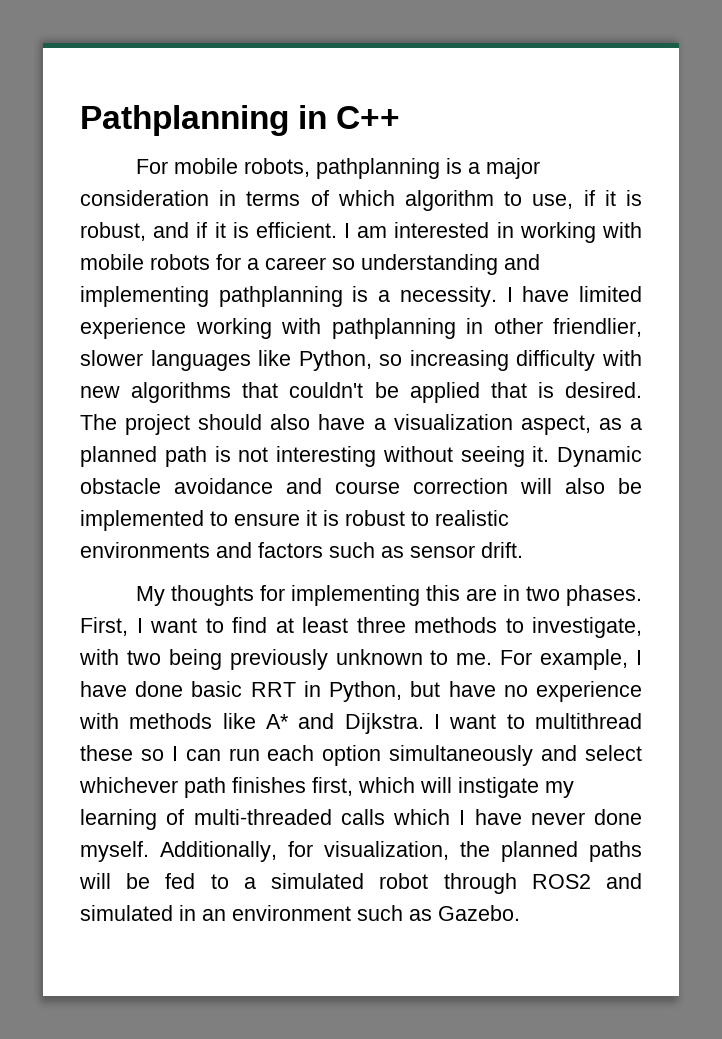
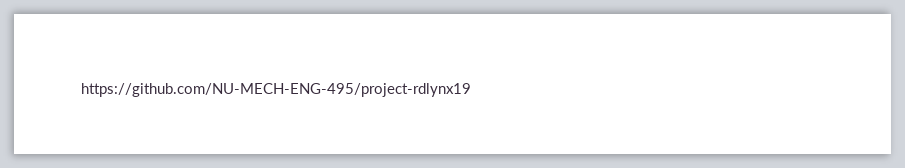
[80,105,401,136] [135,158,540,179] [80,190,642,211] [80,222,642,243] [80,254,540,275] [80,286,642,307] [80,318,642,339] [80,350,642,371] [80,382,642,403] [80,414,642,435] [80,446,642,467] [80,478,642,494] [80,510,509,531] [80,542,523,558] [135,585,642,606] [80,617,642,638] [79,649,643,670] [80,681,642,702] [79,713,642,734] [80,745,642,766] [79,777,574,798] [80,809,642,830] [80,841,642,862] [79,873,642,894] [80,905,520,921] Pathplanning in C++ // For mobile robots, pathplanning is a major consideration in terms of which algorithm to use, if it is robust, and if it is efficient. I am interested in working with mobile robots for a career so understanding and implementing pathplanning is a necessity. I have limited experience working with pathplanning in other friendlier, slower languages like Python, so increasing difficulty with new algorithms that couldn't be applied that is desired. The project should also have a visualization aspect, as a planned path is not interesting without seeing it. Dynamic obstacle avoidance and course correction will also be implemented to ensure it is robust to realistic environments and factors such as sensor drift. // My thoughts for implementing this are in two phases. First, I want to find at least three methods to investigate, with two being previously unknown to me. For example, I have done basic RRT in Python, but have no experience with methods like A* and Dijkstra. I want to multithread these so I can run each option simultaneously and select whichever path finishes first, which will instigate my learning of multi-threaded calls which I have never done myself. Additionally, for visualization, the planned paths will be fed to a simulated robot through ROS2 and simulated in an environment such as Gazebo. -> [81,83,471,97] https://github.com/NU-MECH-ENG-495/project-rdlynx19

